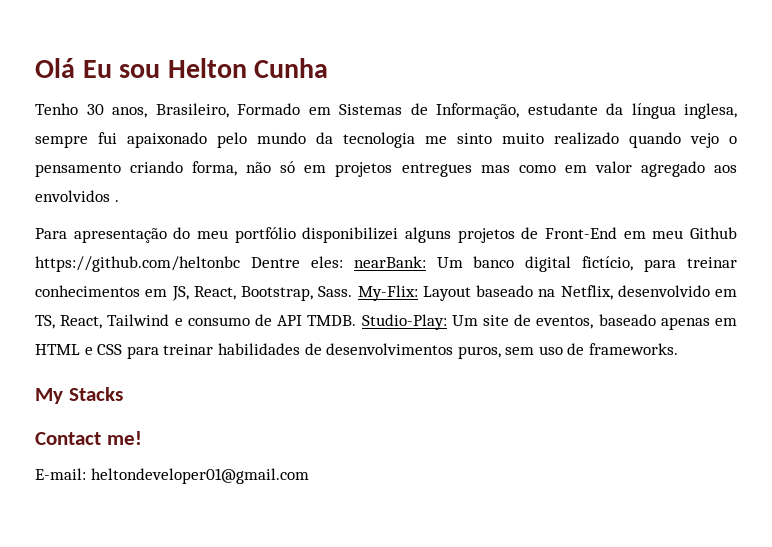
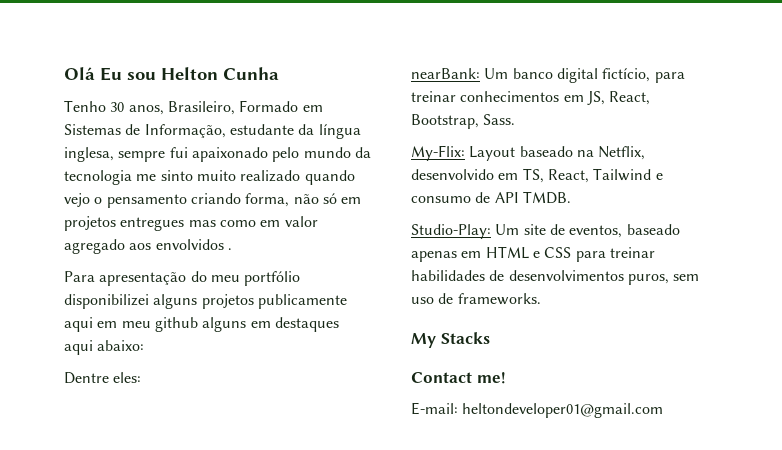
[521,227,737,239] [35,256,240,272] de Front-End em meu Github https://github.com/heltonbc -> [257,294,347,309] [64,317,339,332] [64,340,145,355] publicamente aqui em meu github alguns em destaques aqui abaixo: //
(343, 262) none -> (142, 377) //
(353, 291) none -> (516, 119) //
(357, 320) none -> (571, 197) //

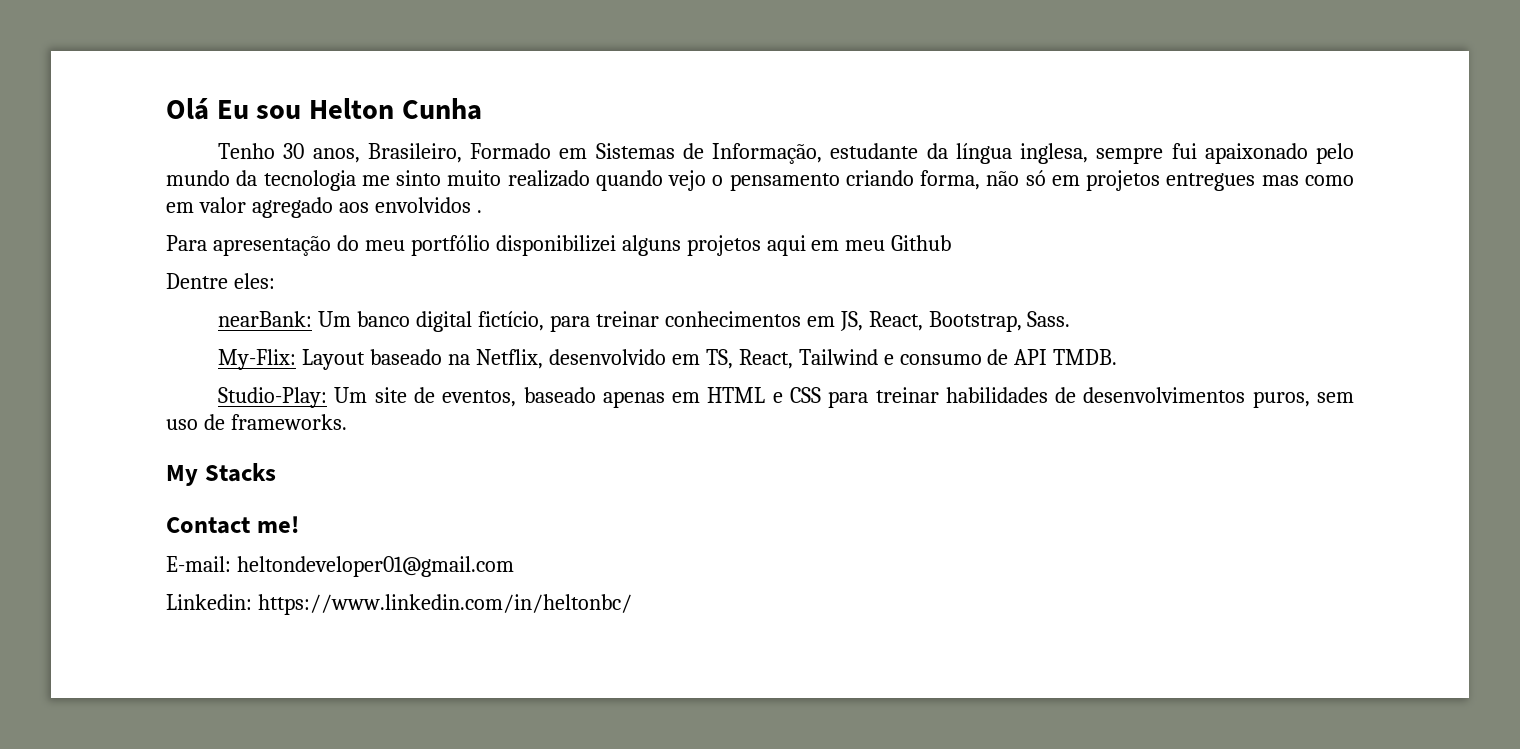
[257,294,347,309] publicamente -> (761, 245) none
[154,317,339,332] [64,340,145,355] github alguns em destaques aqui abaixo: -> [891,235,952,251] Github
(664, 410) none -> [166,594,632,615] // Linkedin: https://www.linkedin.com/in/heltonbc/

